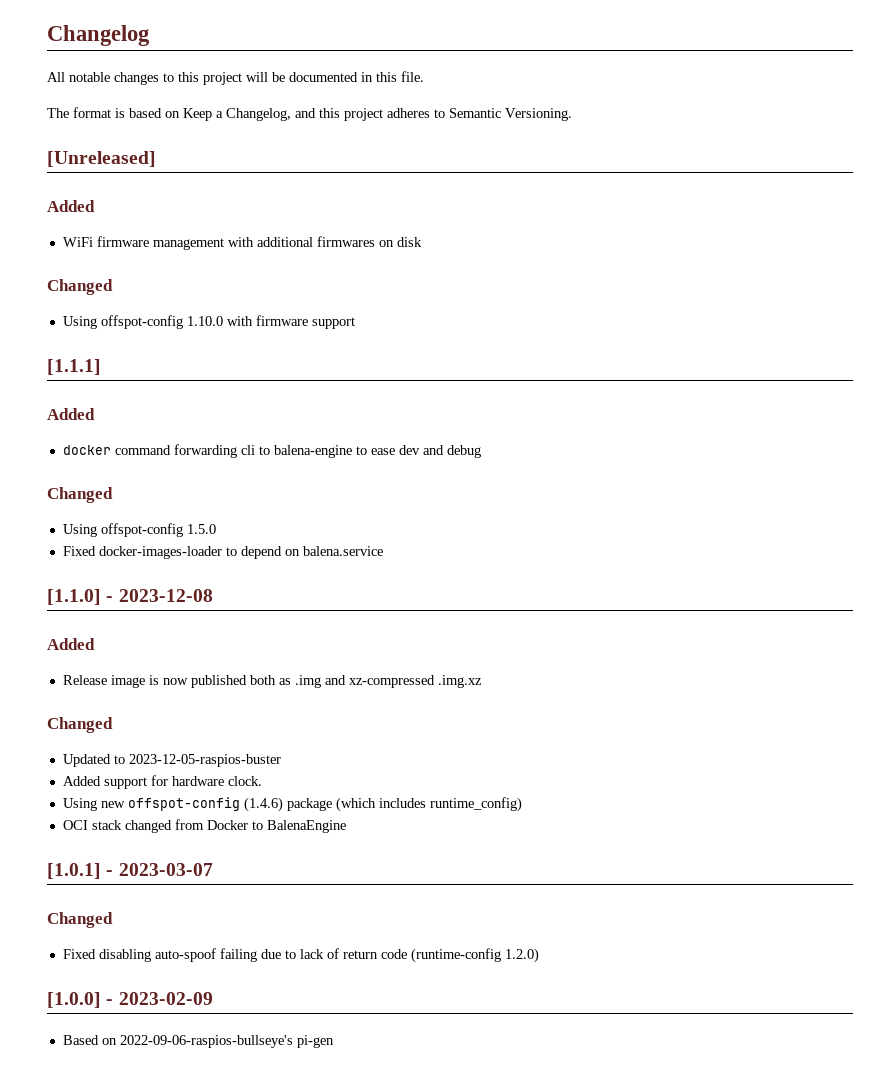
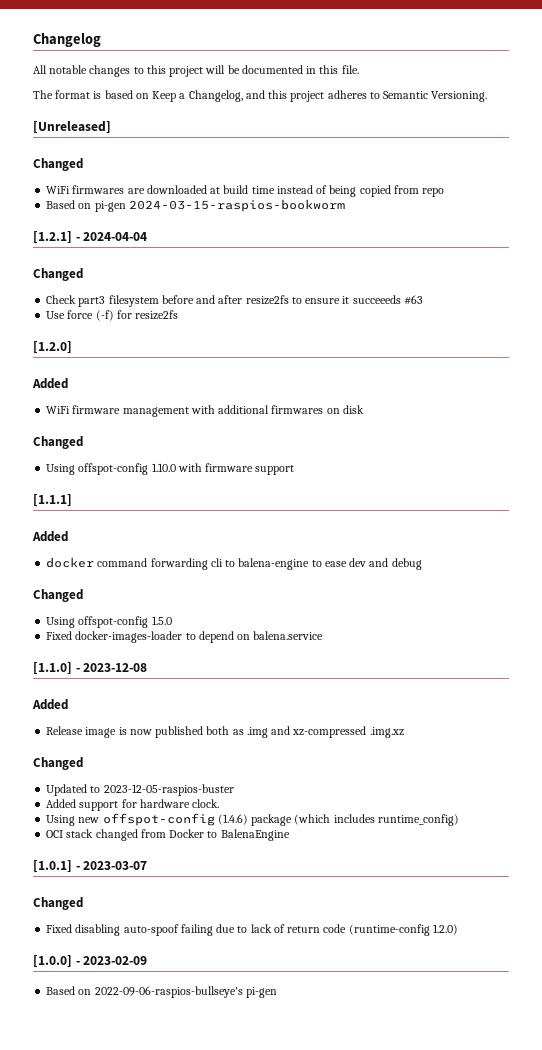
(156, 159) none -> [33,158,83,171] [46,185,445,197] [46,199,345,212] [33,231,148,244] [33,268,83,281] [46,295,423,307] [46,310,179,321] [33,341,72,354] // Changed // WiFi firmwares are downloaded at build time instead of being copied from repo // Based on pi-gen 2024-03-15-raspios-bookworm // [1.2.1] - 2024-04-04 // Changed // Check part3 filesystem before and after resize2fs to ensure it succeeeds #63 // Use force (-f) for resize2fs // [1.2.0]

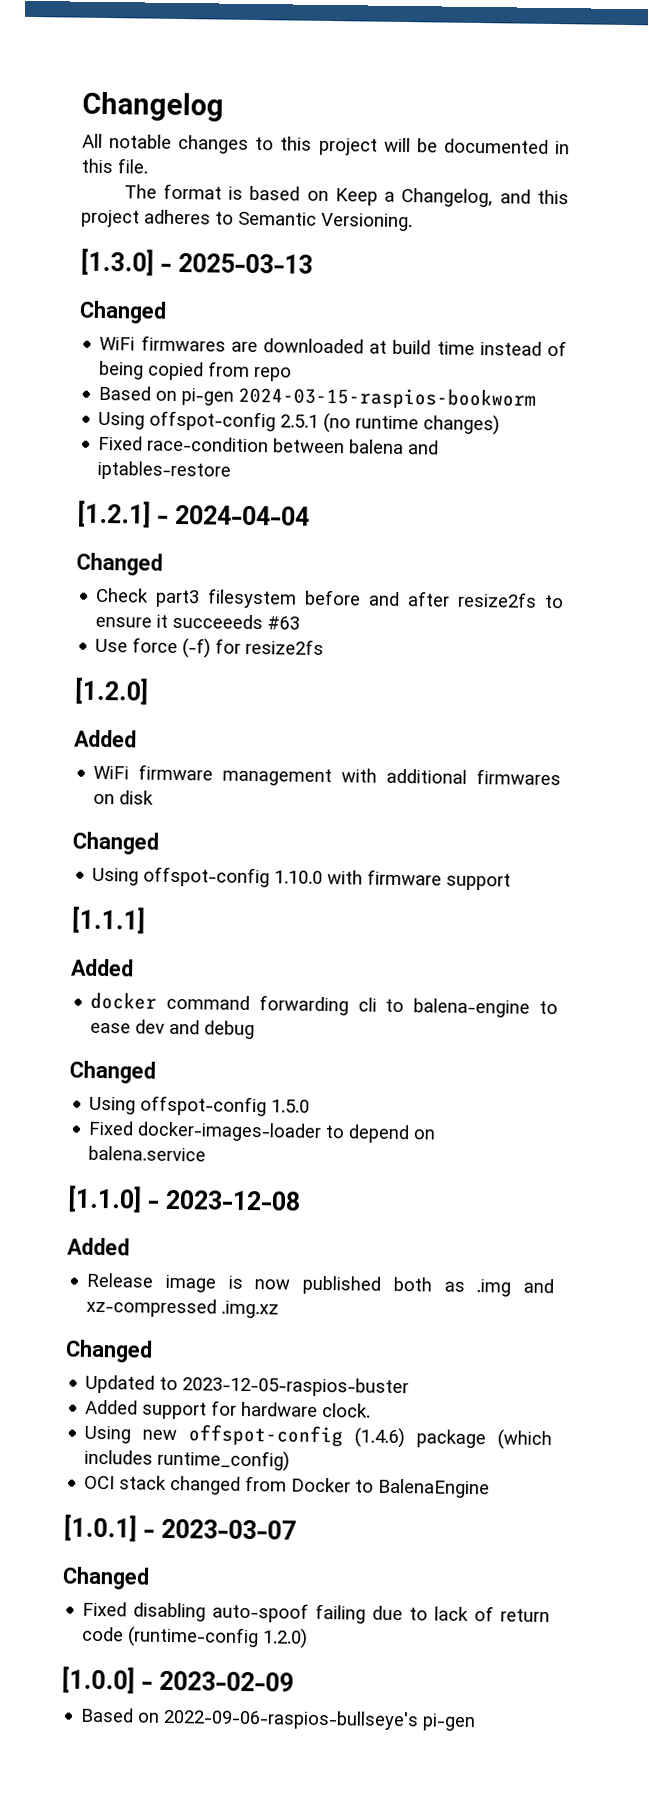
[33,121,111,134] [Unreleased] -> [80,248,313,276] [1.3.0] - 2025-03-13
(345, 205) none -> [98,410,501,436] [98,435,440,455] [97,460,232,481] // Using offspot-config 2.5.1 (no runtime changes) // Fixed race-condition between balena and iptables-restore

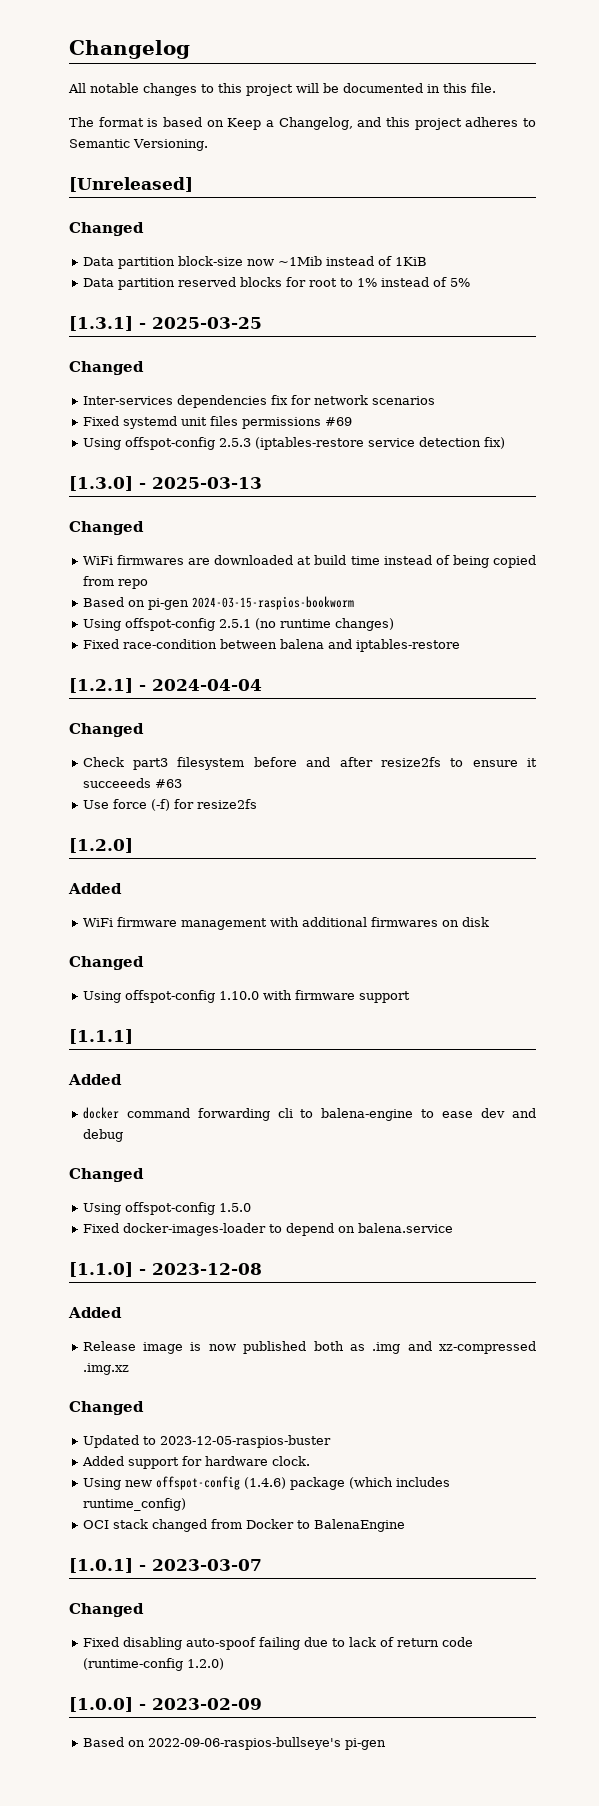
(413, 222) none -> [69,177,193,192] [69,222,144,236] [82,256,427,269] [82,277,470,290] [69,316,262,331] [69,361,144,375] [82,395,435,408] [82,416,352,429] [82,437,505,450] // [Unreleased] // Changed // Data partition block-size now ~1Mib instead of 1KiB // Data partition reserved blocks for root to 1% instead of 5% // [1.3.1] - 2025-03-25 // Changed // Inter-services dependencies fix for network scenarios // Fixed systemd unit files permissions #69 // Using offspot-config 2.5.3 (iptables-restore service detection fix)

